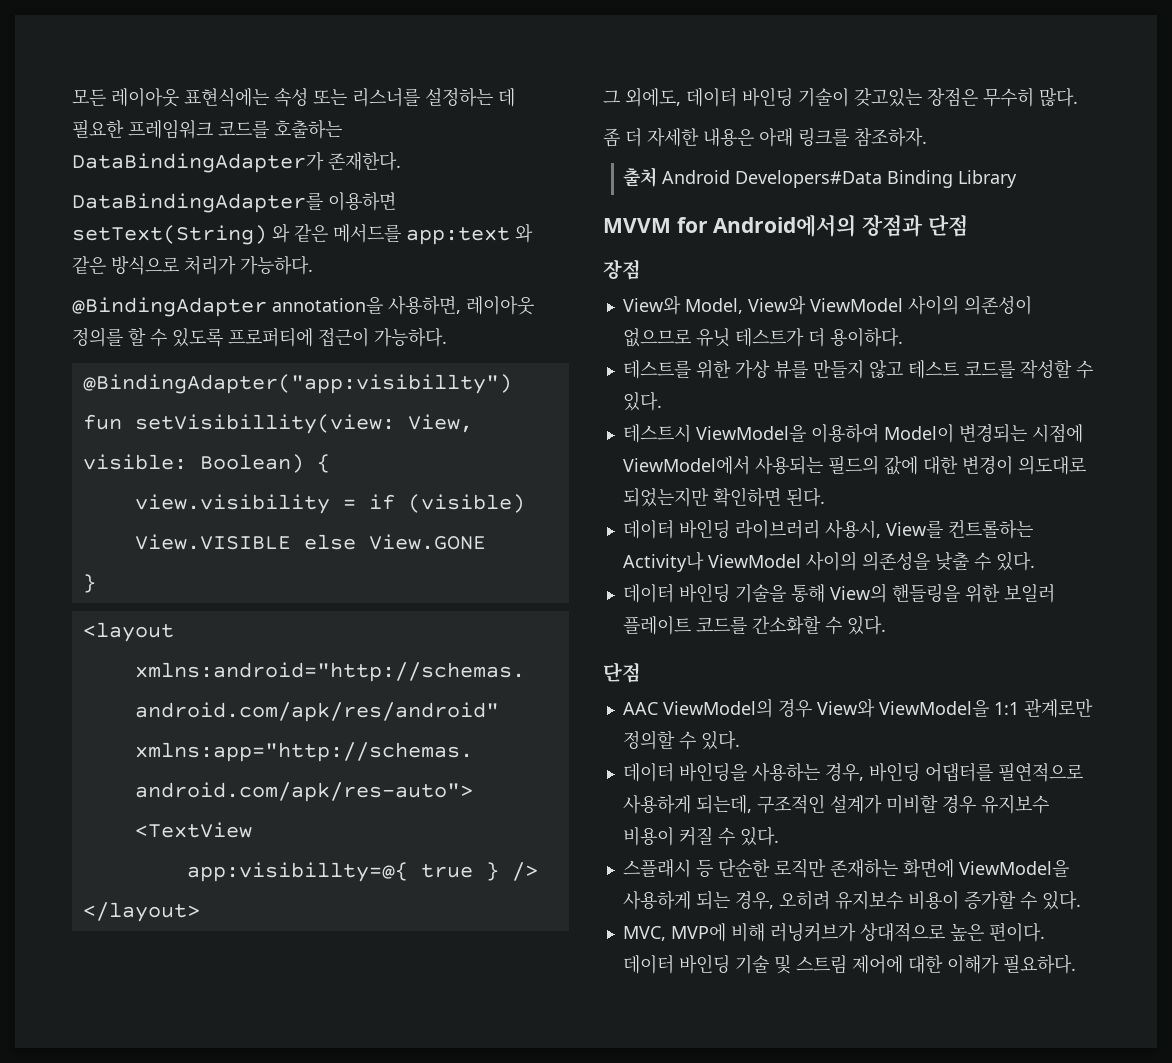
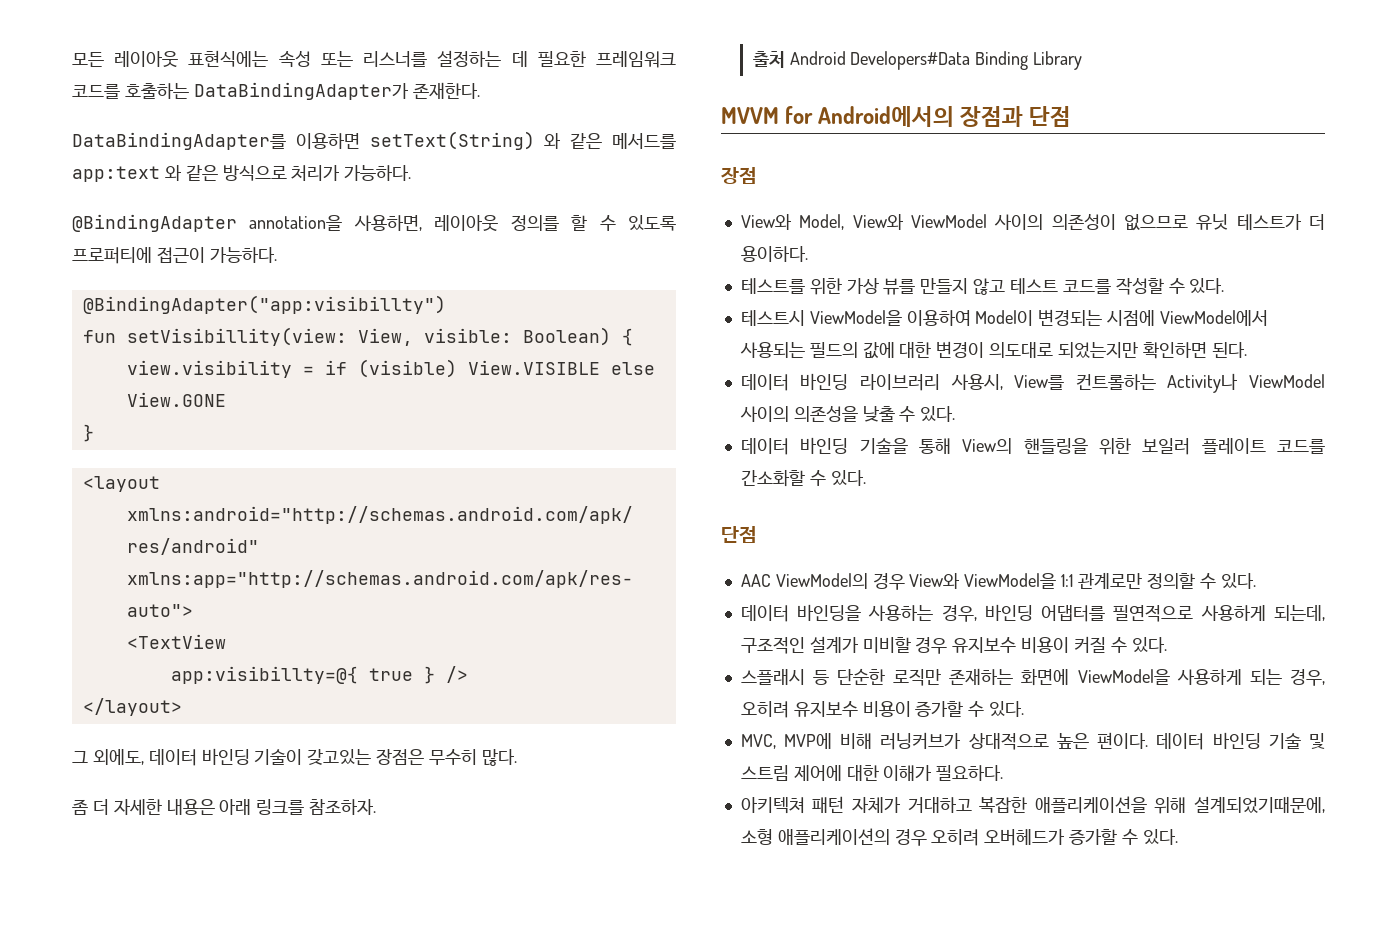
(1076, 964) none -> [740,796,1325,814] [740,828,1178,846] // 아키텍쳐 패턴 자체가 거대하고 복잡한 애플리케이션을 위해 설계되었기때문에, 소형 애플리케이션의 경우 오히려 오버헤드가 증가할 수 있다.

